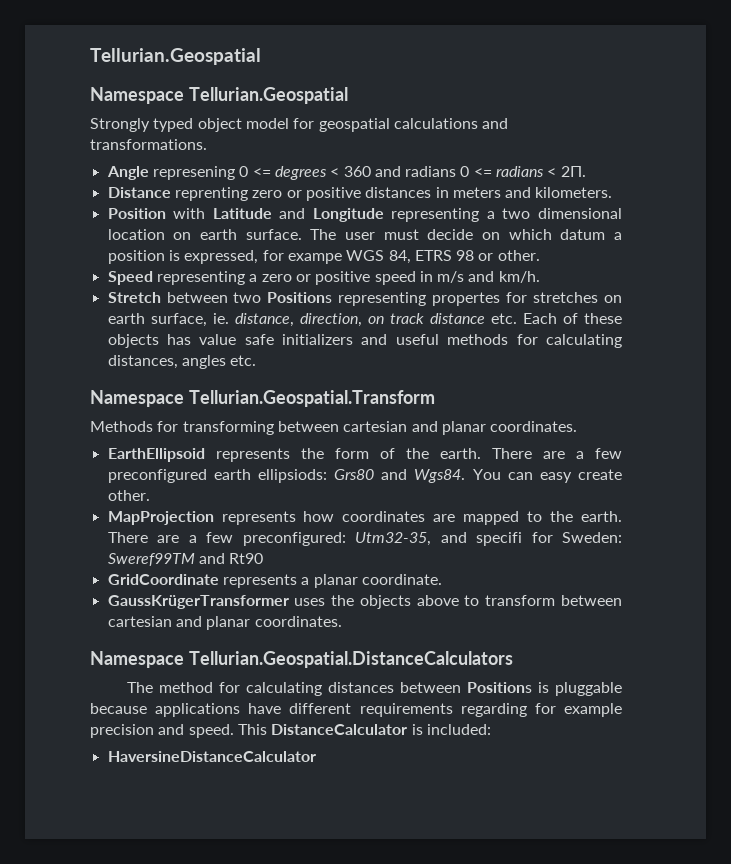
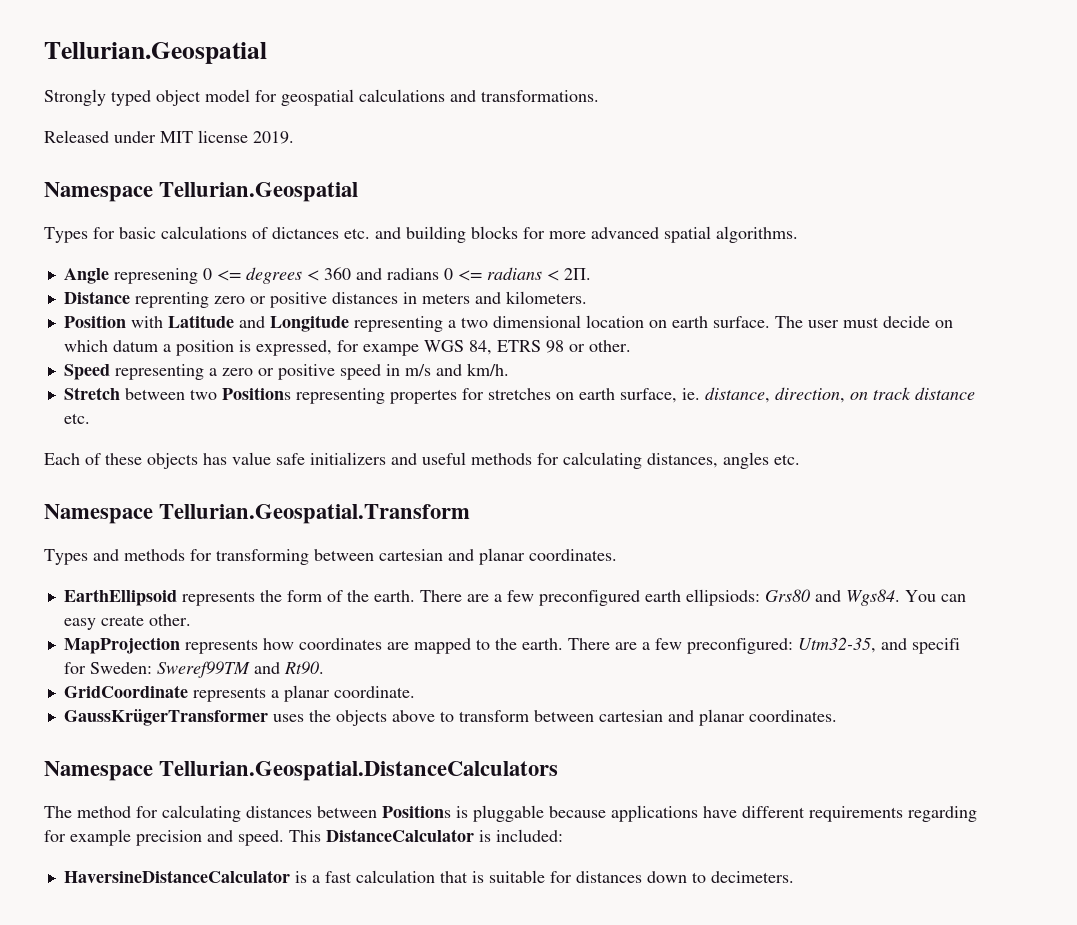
[90,48,261,65] [90,87,348,104] Tellurian.Geospatial // Namespace Tellurian.Geospatial -> [44,42,267,64] Tellurian.Geospatial
(207, 144) none -> [44,130,294,144] [44,182,359,202] [44,226,798,243] // Released under MIT license 2019. // Namespace Tellurian.Geospatial // Types for basic calculations of dictances etc. and building blocks for more advanced spatial algorithms.
(517, 318) none -> (90, 418) //
[90,421,153,432] Methods -> [44,549,185,565] Types and methods
[229,553,264,564] Rt90 -> [283,661,324,674] Rt90.
(316, 756) none -> [294,870,794,883] is a fast calculation that is suitable for distances down to decimeters.

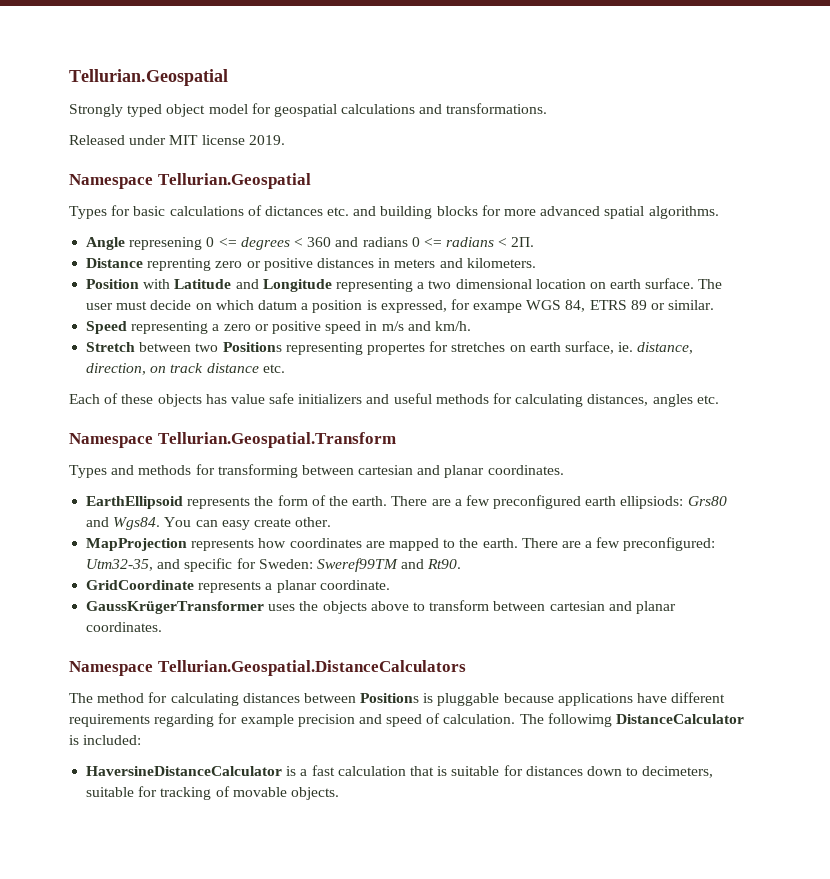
[545,340,631,353] 98 or other. -> [630,300,715,310] 89 or similar.
[911,638,960,654] specifi -> [184,558,233,572] specific
[238,830,321,846] speed. This -> [386,713,612,727] speed of calculation. The followimg
[710,871,794,883] decimeters. -> [642,766,714,778] [86,786,339,800] decimeters, suitable for tracking of movable objects.

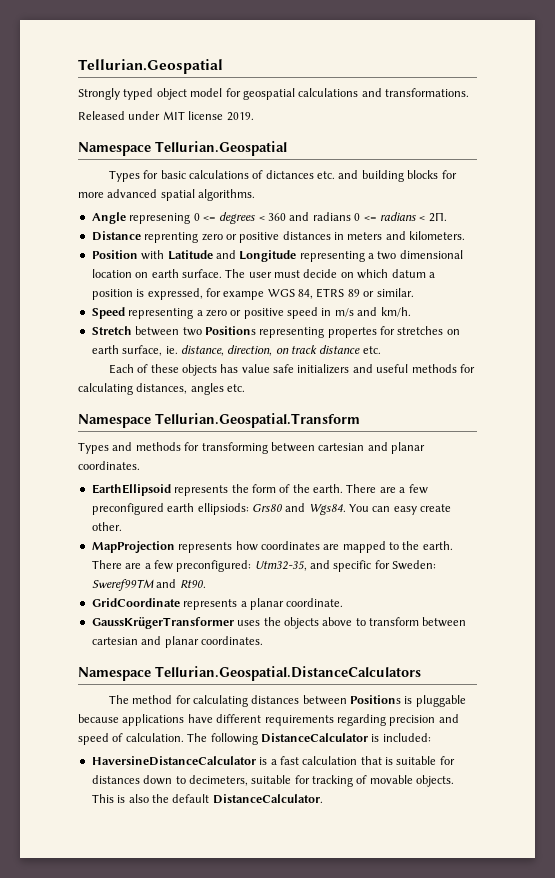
[218,713,294,727] for example -> (386, 720) none
[547,713,612,727] followimg -> [210,733,258,745] following
(339, 793) none -> [91,794,323,804] This is also the default DistanceCalculator.

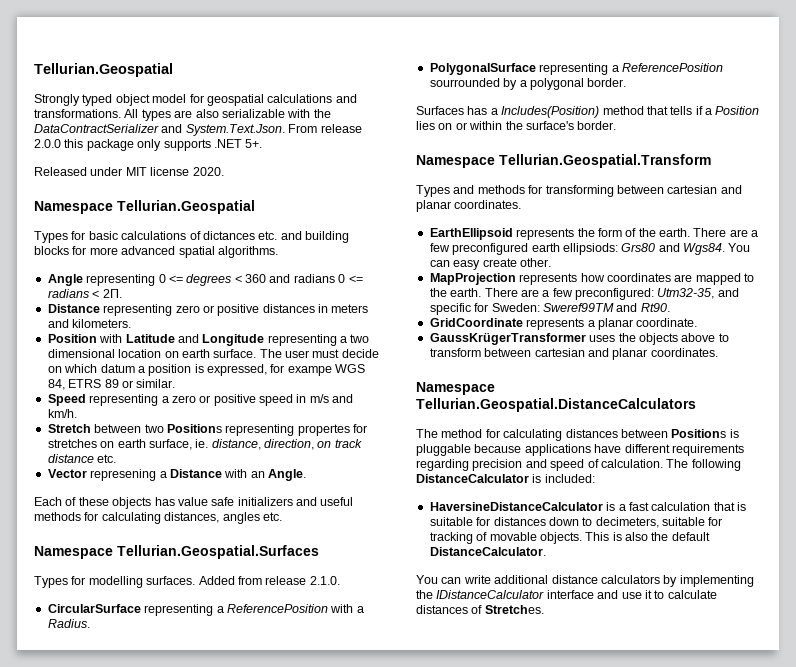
(469, 92) none -> [124,109,331,121] [34,124,362,136] [34,139,263,151] All types are also serializable with the DataContractSerializer and System.Text.Json. From release 2.0.0 this package only supports .NET 5+.
[226,112,254,121] 2019. -> [192,167,224,176] 2020.
[129,213,191,224] represening -> [86,274,156,286] representing
[144,232,199,243] reprenting -> [103,304,173,316] representing
(381, 350) none -> [47,469,306,481] // Vector represening a Distance with an Angle.
(246, 388) none -> [34,545,319,559] [34,576,340,588] [47,604,364,616] [47,619,90,628] [429,63,723,75] [429,78,627,90] [416,106,760,118] [416,121,617,130] // Namespace Tellurian.Geospatial.Surfaces // Types for modelling surfaces. Added from release 2.1.0. // CircularSurface representing a ReferencePosition with a Radius. // PolygonalSurface representing a ReferencePosition sourrounded by a polygonal border. // Surfaces has a Includes(Position) method that tells if a Position lies on or within the surface's border.
(323, 799) none -> [416,575,754,587] [416,590,717,599] [416,605,544,614] // You can write additional distance calculators by implementing the IDistanceCalculator interface and use it to calculate distances of Stretches.

